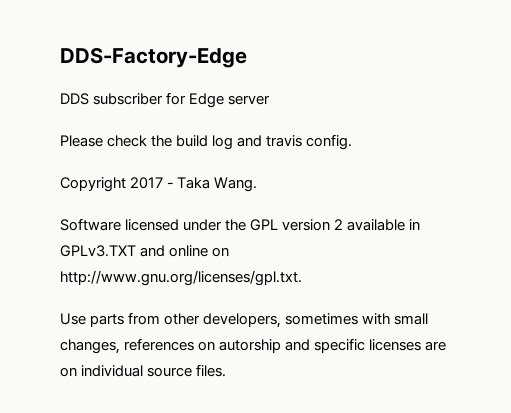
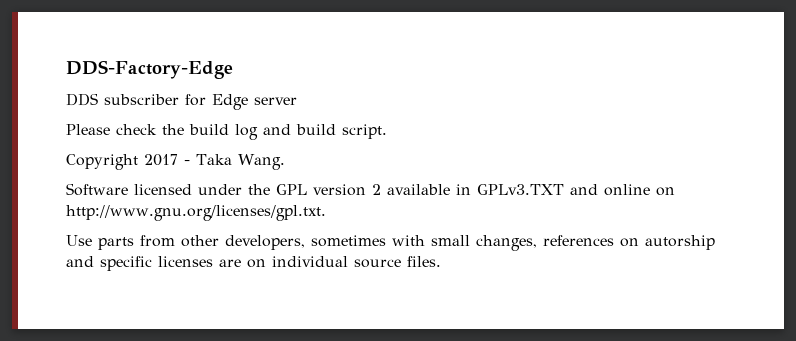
[266,134,353,150] travis config. -> [296,124,387,139] build script.

